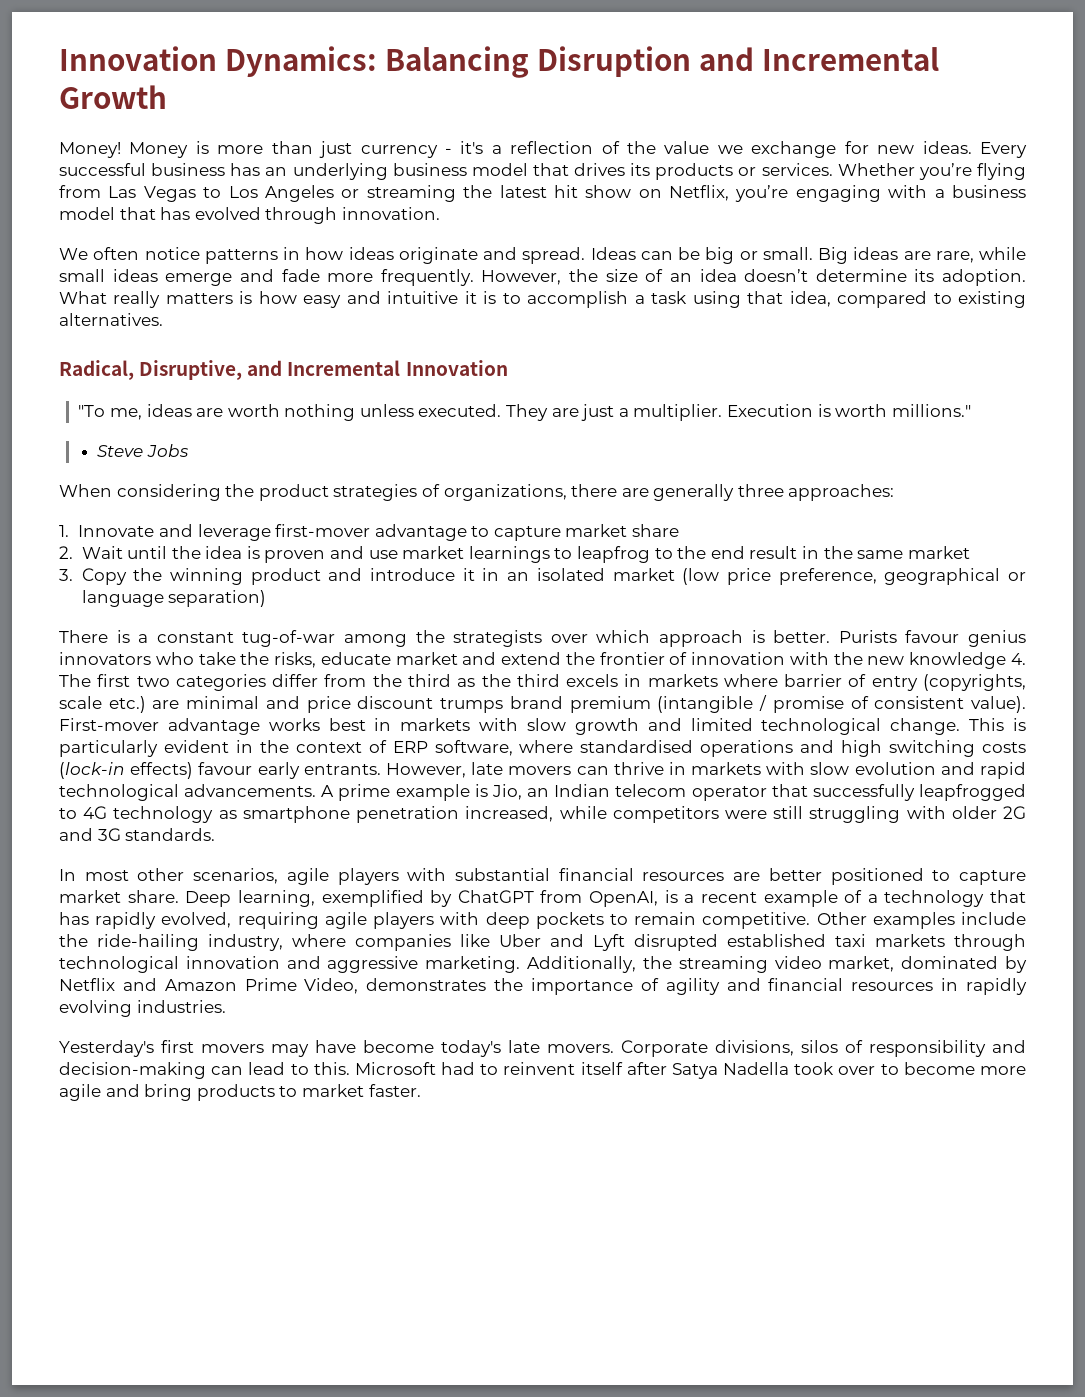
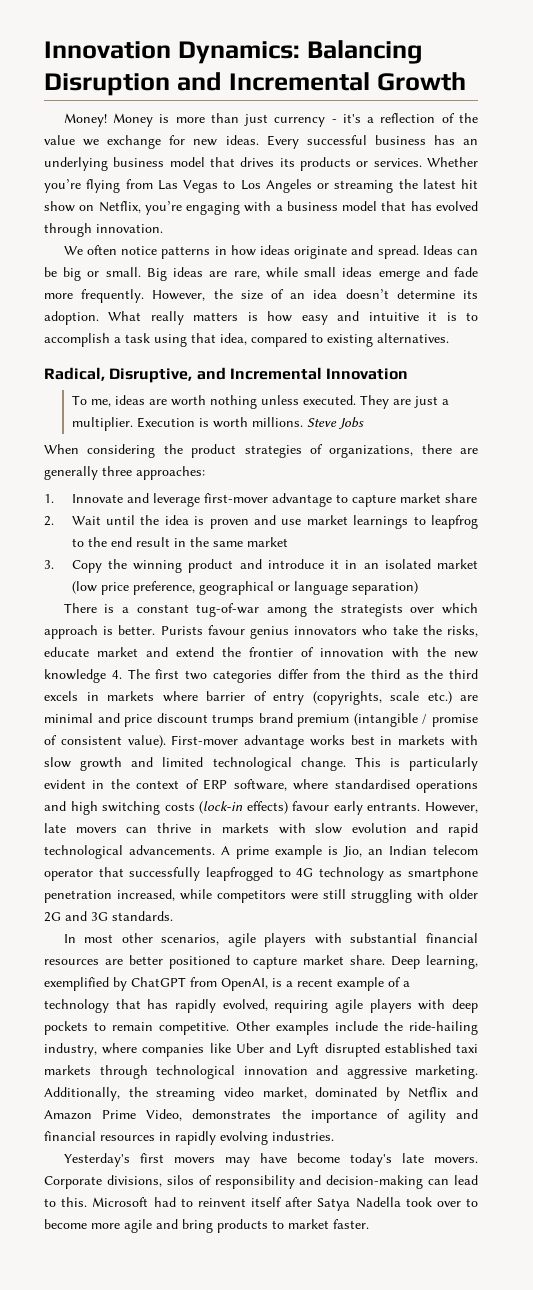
[78,405,106,417] "To -> [71,395,87,405] To
[891,404,971,417] millions." // -> [251,417,303,427] millions.

